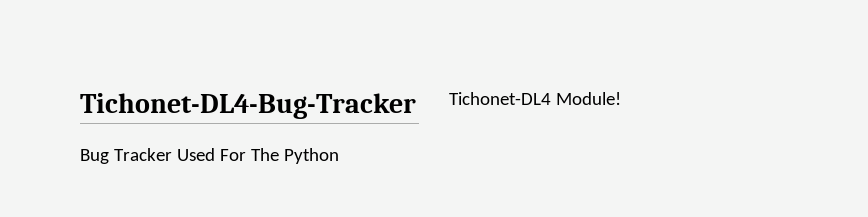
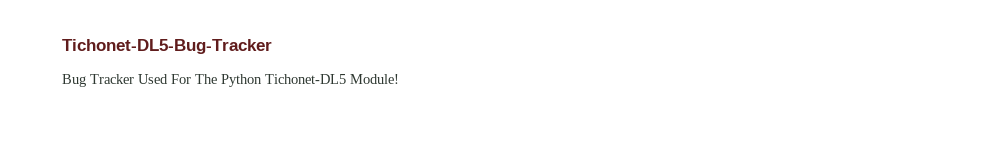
[80,93,416,119] Tichonet-DL4-Bug-Tracker -> [62,39,272,54] Tichonet-DL5-Bug-Tracker
[449,92,551,105] Tichonet-DL4 -> [265,74,346,84] Tichonet-DL5

